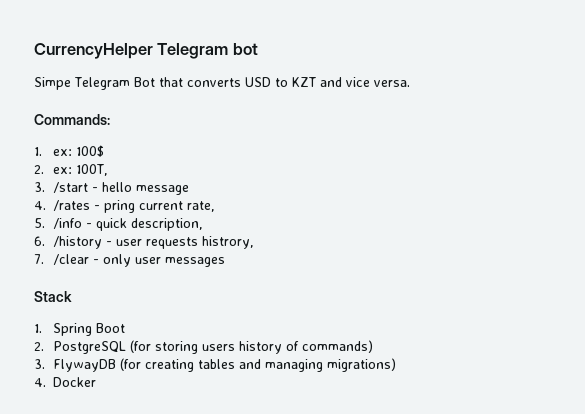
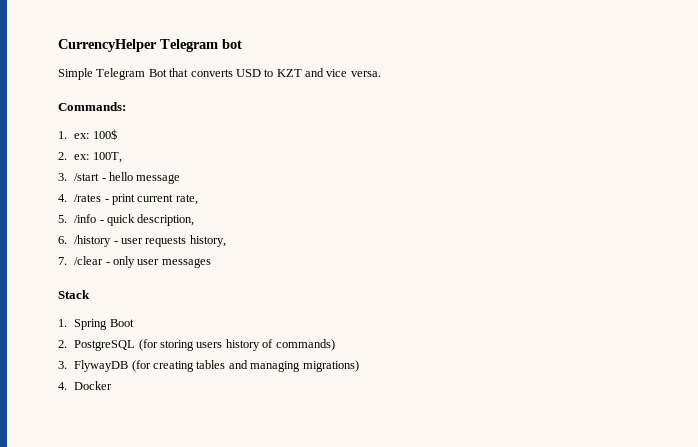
[34,77,71,90] Simpe -> [58,68,93,80] Simple
[104,200,135,213] pring -> [112,194,136,205] print
[201,236,254,249] histrory, -> [189,235,226,247] history,

